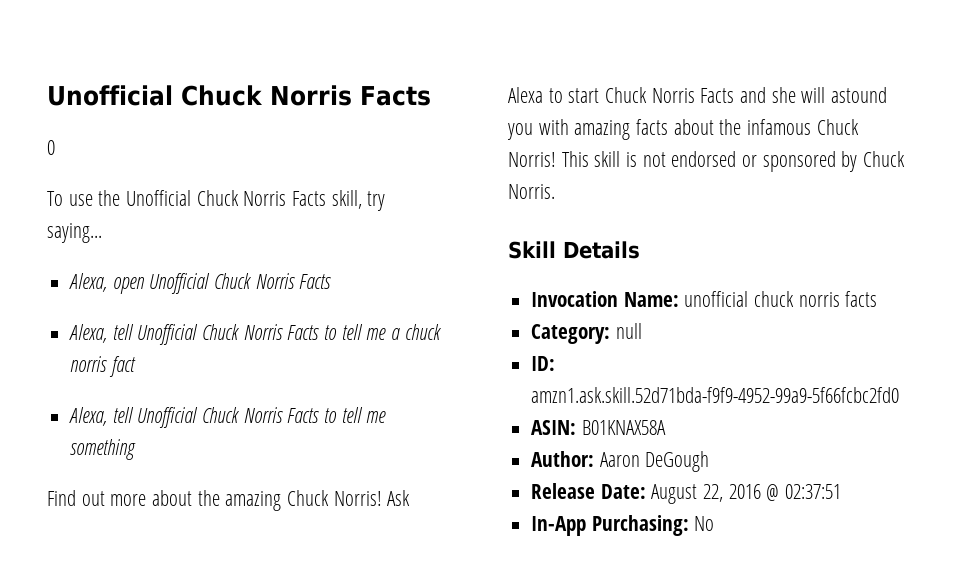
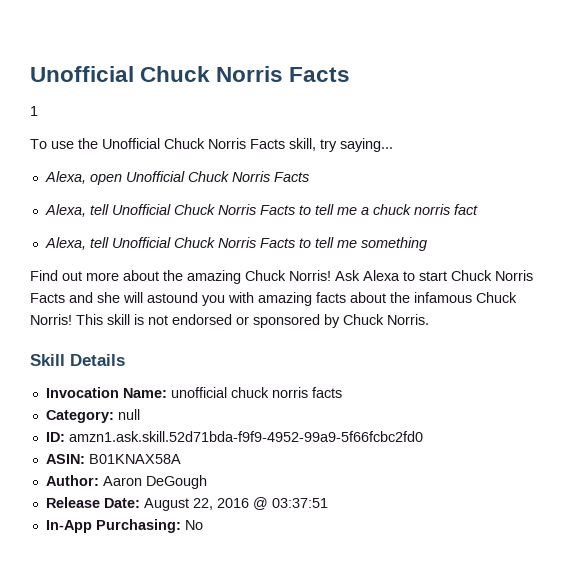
[47,85,431,106] [47,140,55,155] Unofficial Chuck Norris Facts // 0 -> [30,66,351,82] [30,106,38,116] Unofficial Chuck Norris Facts // 1
[785,484,842,499] 02:37:51 -> [271,498,328,508] 03:37:51

